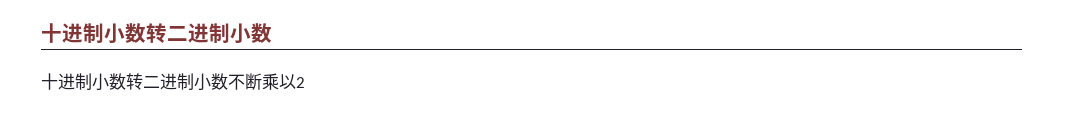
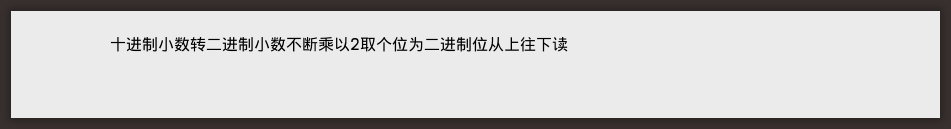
[41,23,272,44] [41,73,305,91] 十进制小数转二进制小数 // 十进制小数转二进制小数不断乘以2 -> [110,37,569,52] 十进制小数转二进制小数不断乘以2取个位为二进制位从上往下读

